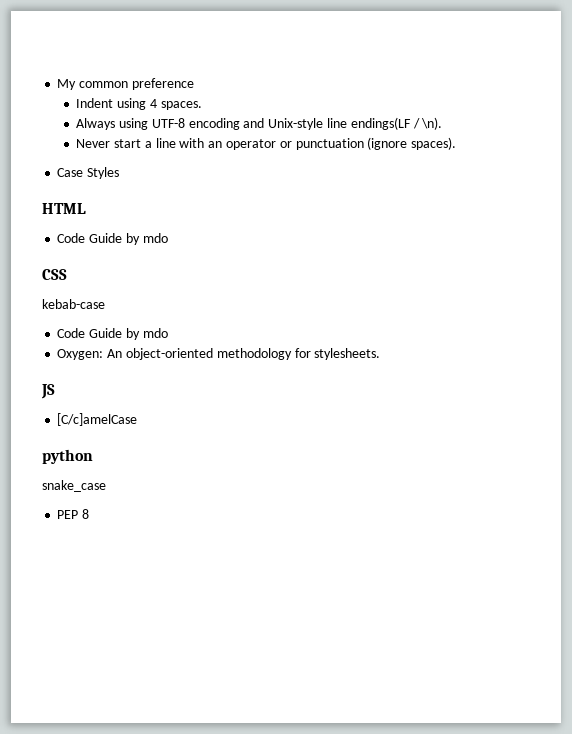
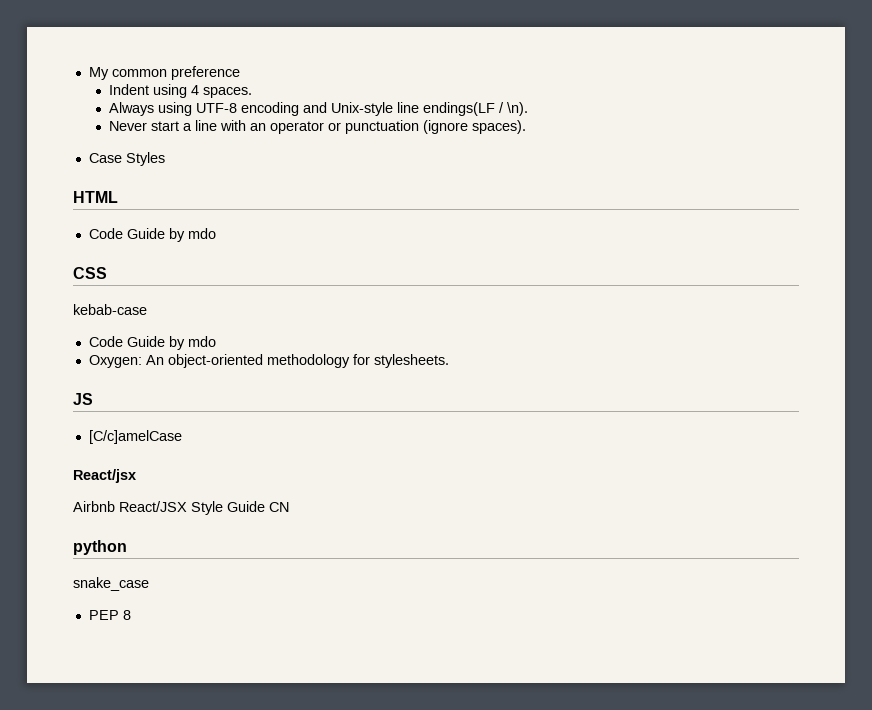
(138, 419) none -> [73,469,136,483] [73,501,289,515] // React/jsx // Airbnb React/JSX Style Guide CN

